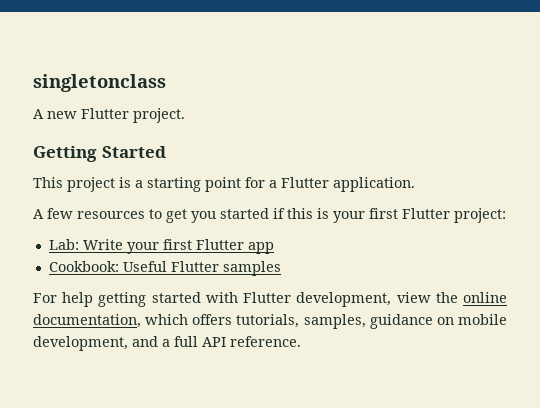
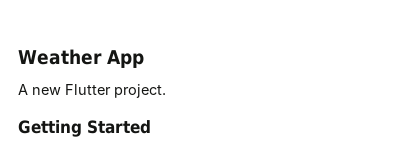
[33,74,166,92] singletonclass -> [18,49,144,68] Weather App
[33,177,415,192] [33,208,506,223] [48,239,274,254] [48,261,281,276] [33,292,508,307] [33,314,508,329] [33,336,301,351] // This project is a starting point for a Flutter application. // A few resources to get you started if this is your first Flutter project: // Lab: Write your first Flutter app // Cookbook: Useful Flutter samples // For help getting started with Flutter development, view the online documentation, which offers tutorials, samples, guidance on mobile development, and a full API reference. -> (151, 127) none

